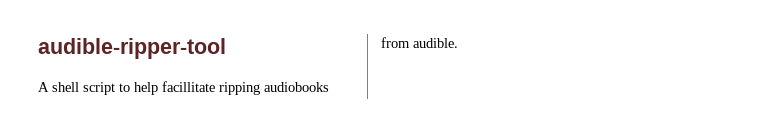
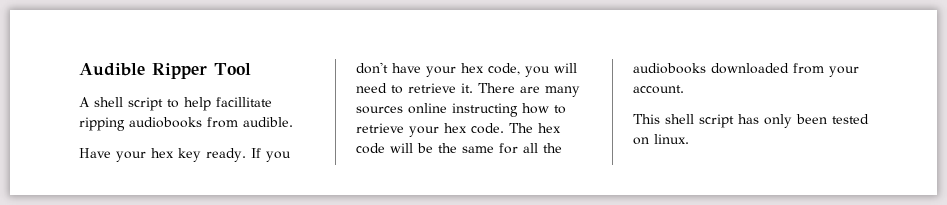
[38,38,226,59] audible-ripper-tool -> [79,63,251,79] Audible Ripper Tool
(458, 43) none -> [79,148,291,162] [356,62,577,77] [356,83,580,97] [356,103,566,117] [356,123,561,137] [356,143,562,154] [633,63,859,77] [633,85,684,94] [633,114,869,128] [633,134,689,145] // Have your hex key ready. If you don't have your hex code, you will need to retrieve it. There are many sources online instructing how to retrieve your hex code. The hex code will be the same for all the audiobooks downloaded from your account. // This shell script has only been tested on linux.

